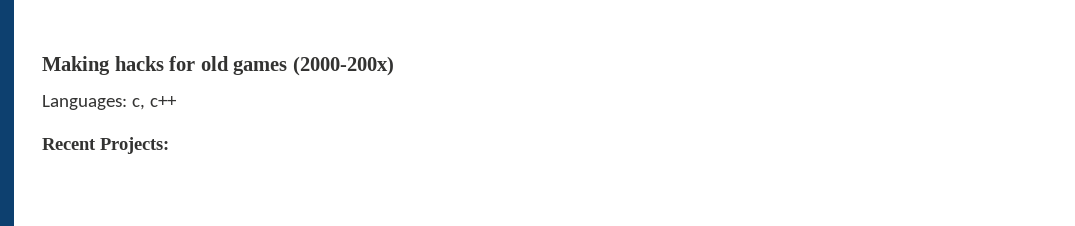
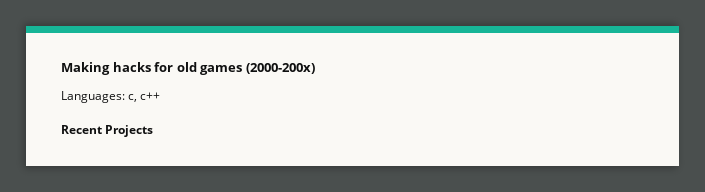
[100,137,169,154] Projects: -> [105,125,154,137] Projects

